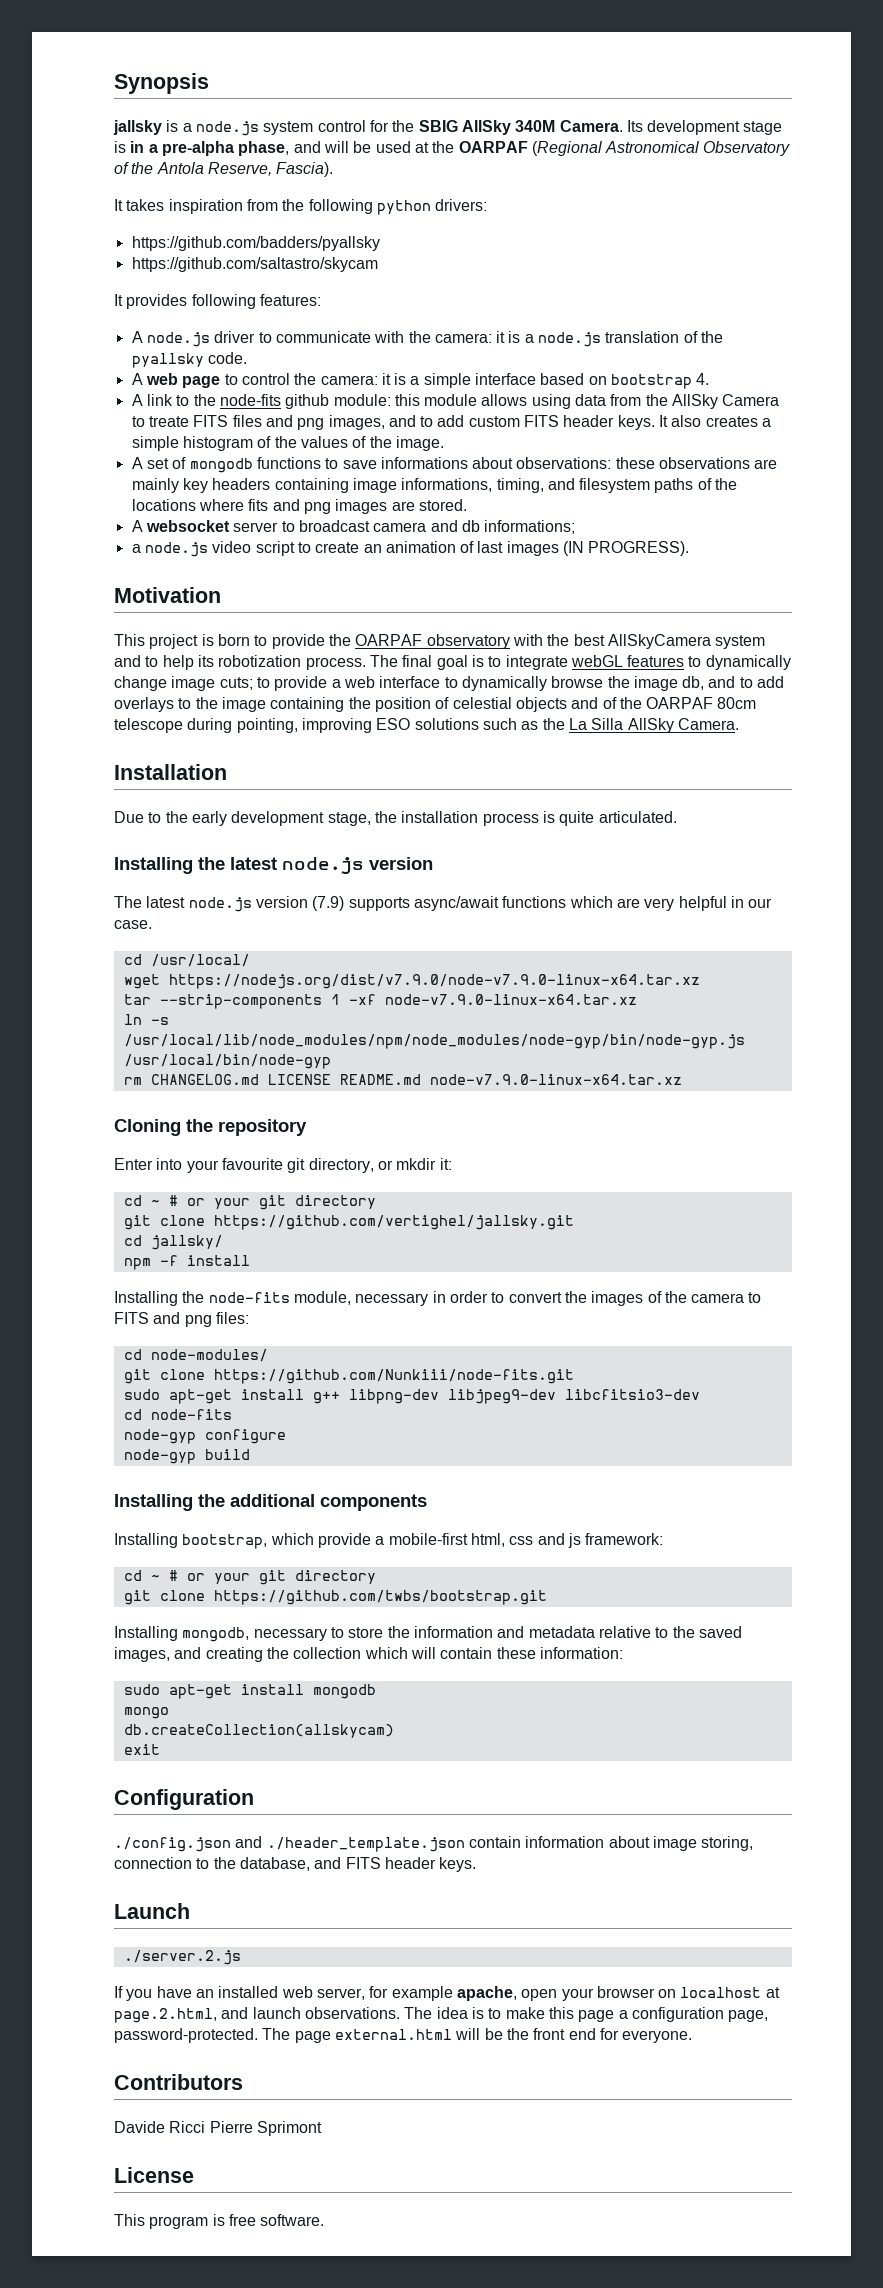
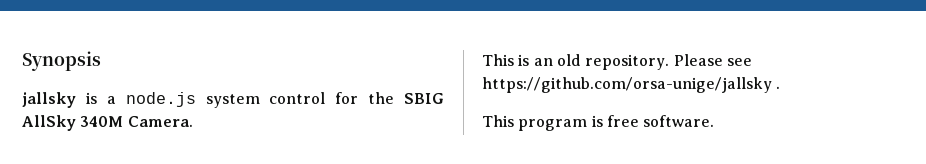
[626,120,783,135] [114,141,791,156] [114,162,334,177] [114,199,488,215] [131,236,380,251] [131,257,378,272] [114,294,321,309] [131,331,724,347] [131,352,247,368] [131,373,710,389] [131,394,780,409] [131,415,772,430] [131,436,444,451] [131,457,778,473] [131,478,738,493] [131,499,467,514] [131,520,576,534] [131,541,690,557] [114,587,221,603] [114,634,766,649] [114,655,791,670] [114,676,785,691] [114,697,757,712] [114,718,739,733] [114,764,227,780] [114,811,677,826] [114,857,433,875] [114,896,773,912] [114,920,152,929] [123,954,250,967] [123,974,700,989] [123,994,637,1009] [123,1014,169,1025] [123,1034,745,1049] [123,1054,331,1069] [123,1074,682,1085] [114,1119,307,1136] [114,1158,452,1173] [123,1195,376,1210] [123,1215,574,1230] [123,1235,223,1250] [123,1255,250,1270] [114,1291,762,1306] [114,1312,249,1327] [123,1349,268,1362] [123,1369,574,1384] [123,1389,700,1404] [123,1409,232,1420] [123,1429,286,1444] [123,1449,250,1464] [114,1494,427,1511] [114,1533,664,1549] [123,1570,376,1585] [123,1590,547,1605] [114,1626,742,1642] [114,1647,623,1662] [123,1684,376,1699] [123,1707,169,1719] [123,1724,394,1738] [123,1744,160,1755] [114,1789,254,1810] [114,1836,754,1852] [114,1857,477,1872] [114,1903,190,1919] [123,1950,241,1965] [114,1986,780,2001] [114,2007,769,2023] [114,2028,693,2043] [114,2074,243,2090] [114,2121,322,2136] [114,2167,194,2183] Its development stage is in a pre-alpha phase, and will be used at the OARPAF (Regional Astronomical Observatory of the Antola Reserve, Fascia). // It takes inspiration from the following python drivers: // https://github.com/badders/pyallsky // https://github.com/saltastro/skycam // It provides following features: // A node.js driver to communicate with the camera: it is a node.js translation of the pyallsky code. // A web page to control the camera: it is a simple interface based on bootstrap 4. // A link to the node-fits github module: this module allows using data from the AllSky Camera to treate FITS files and png images, and to add custom FITS header keys. It also creates a simple histogram of the values of the image. // A set of mongodb functions to save informations about observations: these observations are mainly key headers containing image informations, timing, and filesystem paths of the locations where fits and png images are stored. // A websocket server to broadcast camera and db informations; // a node.js video script to create an animation of last images (IN PROGRESS). // Motivation // This project is born to provide the OARPAF observatory with the best AllSkyCamera system and to help its robotization process. The final goal is to integrate webGL features to dynamically change image cuts; to provide a web interface to dynamically browse the image db, and to add overlays to the image containing the position of celestial objects and of the OARPAF 80cm telescope during pointing, improving ESO solutions such as the La Silla AllSky Camera. // Installation // Due to the early development stage, the installation process is quite articulated. // Installing the latest node.js version // The latest node.js version (7.9) supports async/await functions which are very helpful in our case. // cd /usr/local/ // wget https://nodejs.org/dist/v7.9.0/node-v7.9.0-linux-x64.tar.xz // tar --strip-components 1 -xf node-v7.9.0-linux-x64.tar.xz // ln -s /usr/local/lib/node_modules/npm/node_modules/node-gyp/bin/node-gyp.js /usr/local/bin/node-gyp // rm CHANGELOG.md LICENSE README.md node-v7.9.0-linux-x64.tar.xz // Cloning the repository // Enter into your favourite git directory, or mkdir it: // cd ~ # or your git directory // git clone https://github.com/vertighel/jallsky.git // cd jallsky/ // npm -f install // Installing the node-fits module, necessary in order to convert the images of the camera to FITS and png files: // cd node-modules/ // git clone https://github.com/Nunkiii/node-fits.git // sudo apt-get install g++ libpng-dev libjpeg9-dev libcfitsio3-dev // cd node-fits // node-gyp configure // node-gyp build // Installing the additional components // Installing bootstrap, which provide a mobile-first html, css and js framework: // cd ~ # or your git directory // git clone https://github.com/twbs/bootstrap.git // Installing mongodb, necessary to store the information and metadata relative to the saved images, and creating the collection which will contain these information: // sudo apt-get install mongodb // mongo // db.createCollection(allskycam) // exit // Configuration // ./config.json and ./header_template.json contain information about image storing, connection to the database, and FITS header keys. // Launch // ./server.2.js // If you have an installed web server, for example apache, open your browser on localhost at page.2.html, and launch observations. The idea is to make this page a configuration page, password-protected. The page external.html will be the front end for everyone. // Contributors // Davide Ricci Pierre Sprimont // License -> [482,54,752,70] [482,77,781,93] // This is an old repository. Please see https://github.com/orsa-unige/jallsky .

